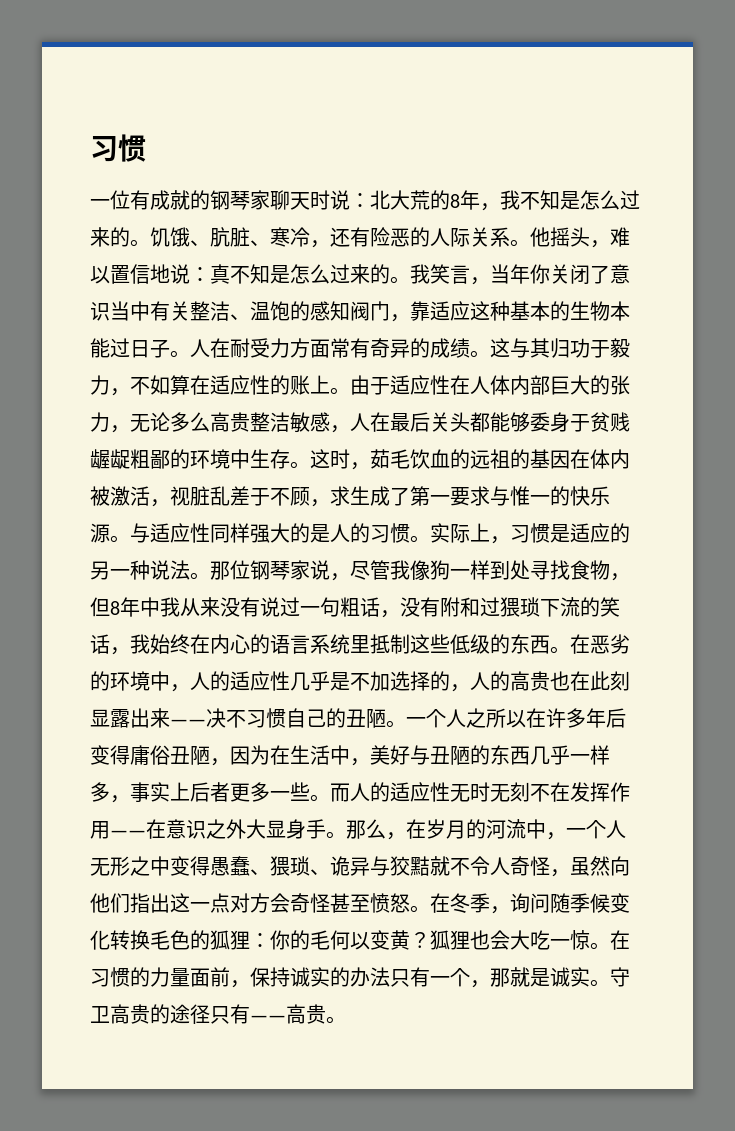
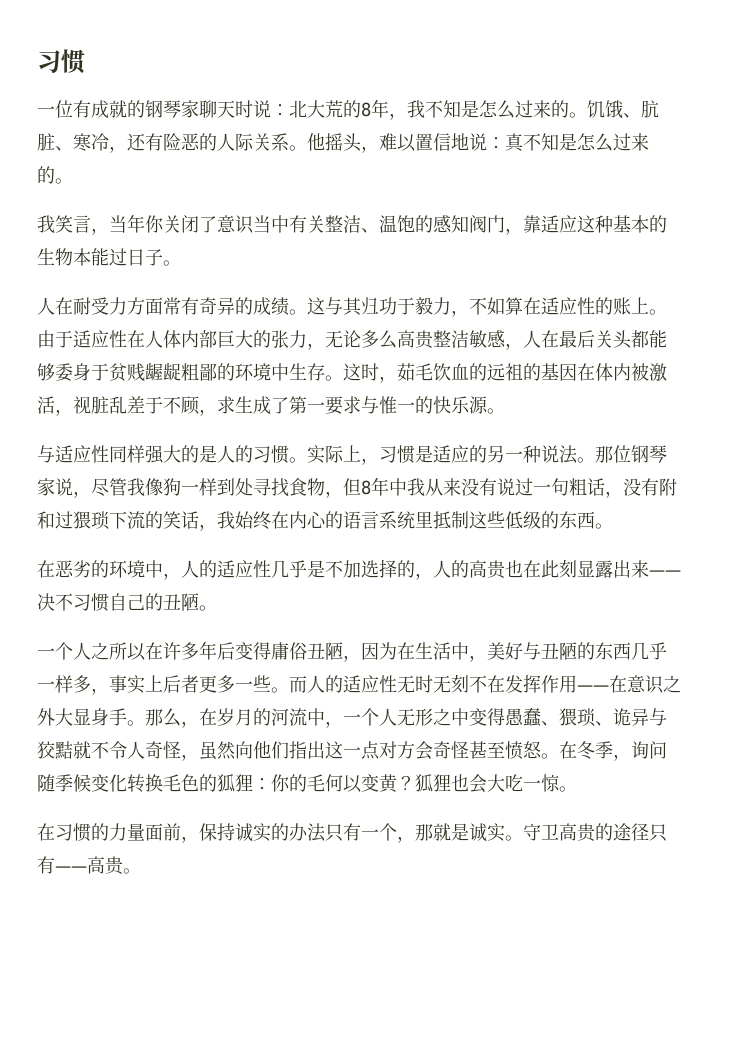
(410, 280) none -> (73, 181) //
(190, 354) none -> (181, 263) //
(130, 539) none -> (505, 411) //
(570, 650) none -> (613, 526) //
(406, 724) none -> (217, 608) //
(610, 946) none -> (577, 789) //

